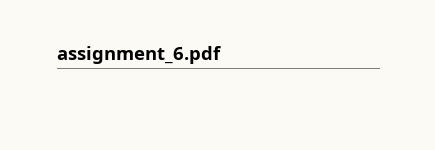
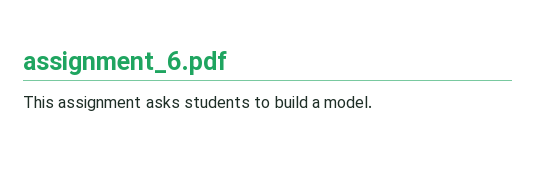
(221, 55) none -> [23,96,373,111] // This assignment asks students to build a model.

